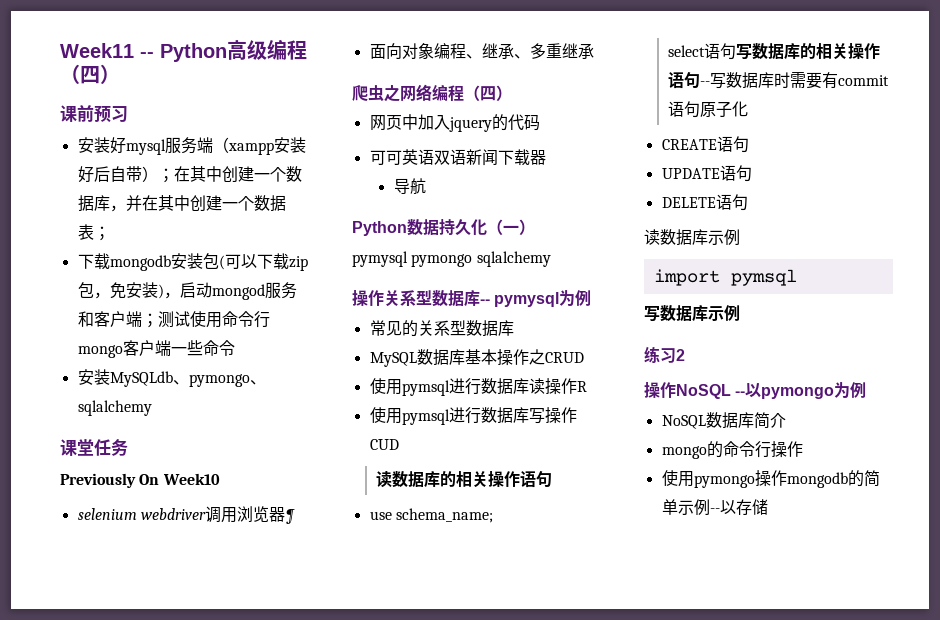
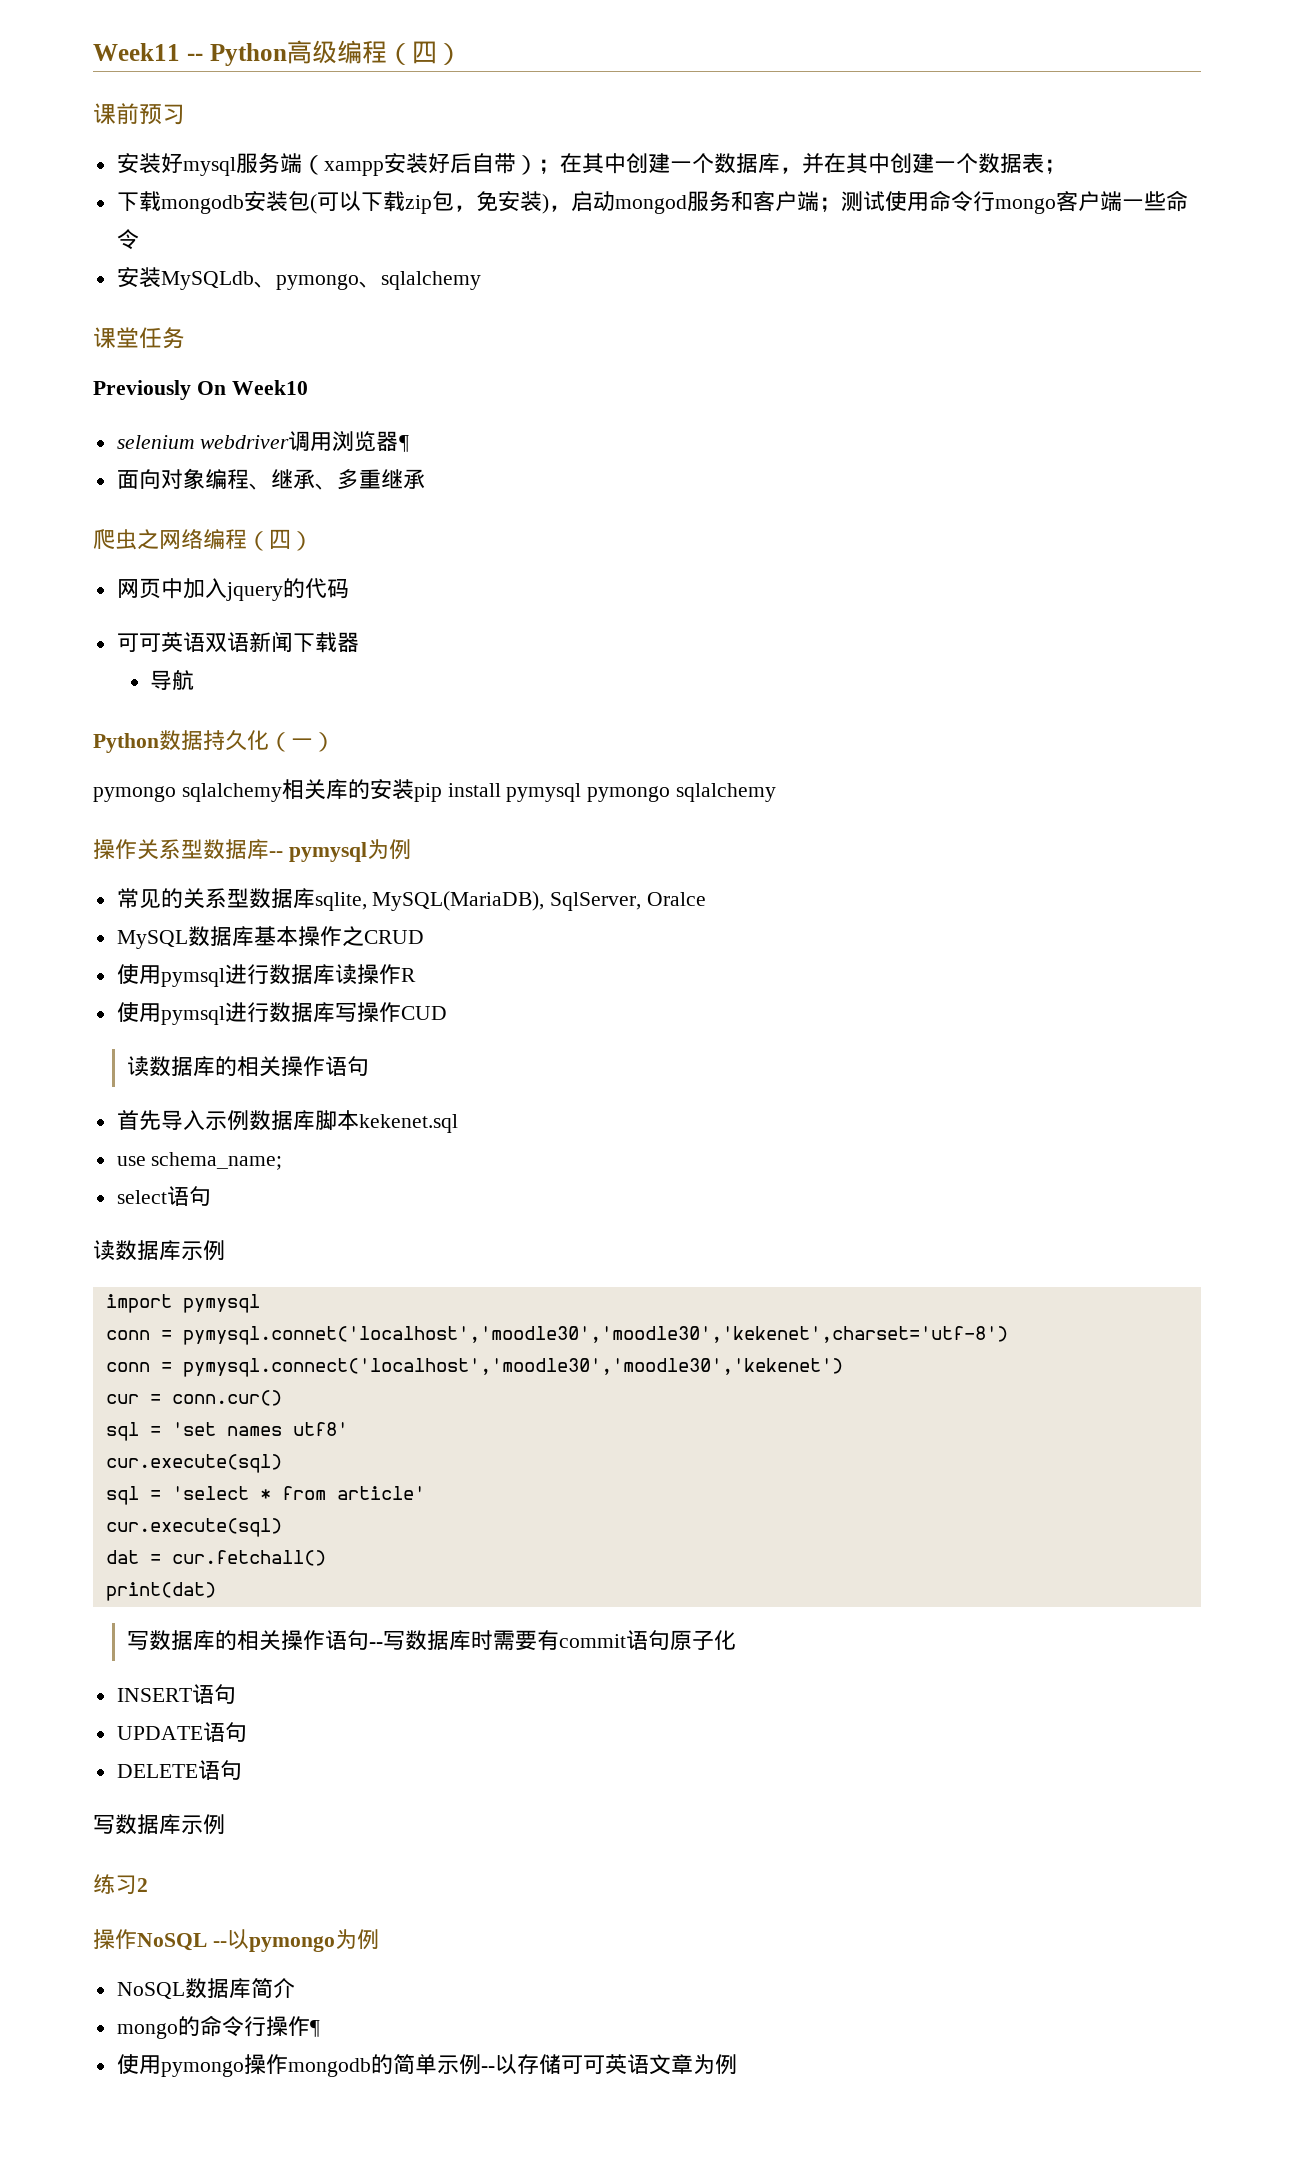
(535, 227) none -> [93,779,501,802] pymongo sqlalchemy相关库的安装pip install
(514, 328) none -> [314,891,707,911] sqlite, MySQL(MariaDB), SqlServer, Oralce
[369,508,493,523] [667,43,736,60] use schema_name; // select语句 -> [116,1110,458,1133] [116,1152,283,1170] [116,1186,211,1206] [93,1240,225,1261] [105,1294,260,1313] [105,1326,1008,1345] [105,1358,843,1377] [105,1390,282,1406] [105,1422,348,1441] [105,1454,282,1473] [105,1486,425,1505] [105,1518,282,1537] [105,1550,326,1566] [105,1582,216,1601] 首先导入示例数据库脚本kekenet.sql // use schema_name; // select语句 // 读数据库示例 // import pymysql // conn = pymysql.connet('localhost','moodle30','moodle30','kekenet',charset='utf-8') // conn = pymysql.connect('localhost','moodle30','moodle30','kekenet') // cur = conn.cur() // sql = 'set names utf8' // cur.execute(sql) // sql = 'select * from article' // cur.execute(sql) // dat = cur.fetchall() // print(dat) //
[661,139,717,150] CREATE -> [116,1688,192,1702] INSERT
[644,229,740,246] [653,269,797,286] // 读数据库示例 // import pymsql -> (242, 1770) none
(803, 449) none -> [309,2020,320,2037] ¶
(768, 507) none -> [560,2054,737,2075] 可可英语文章为例

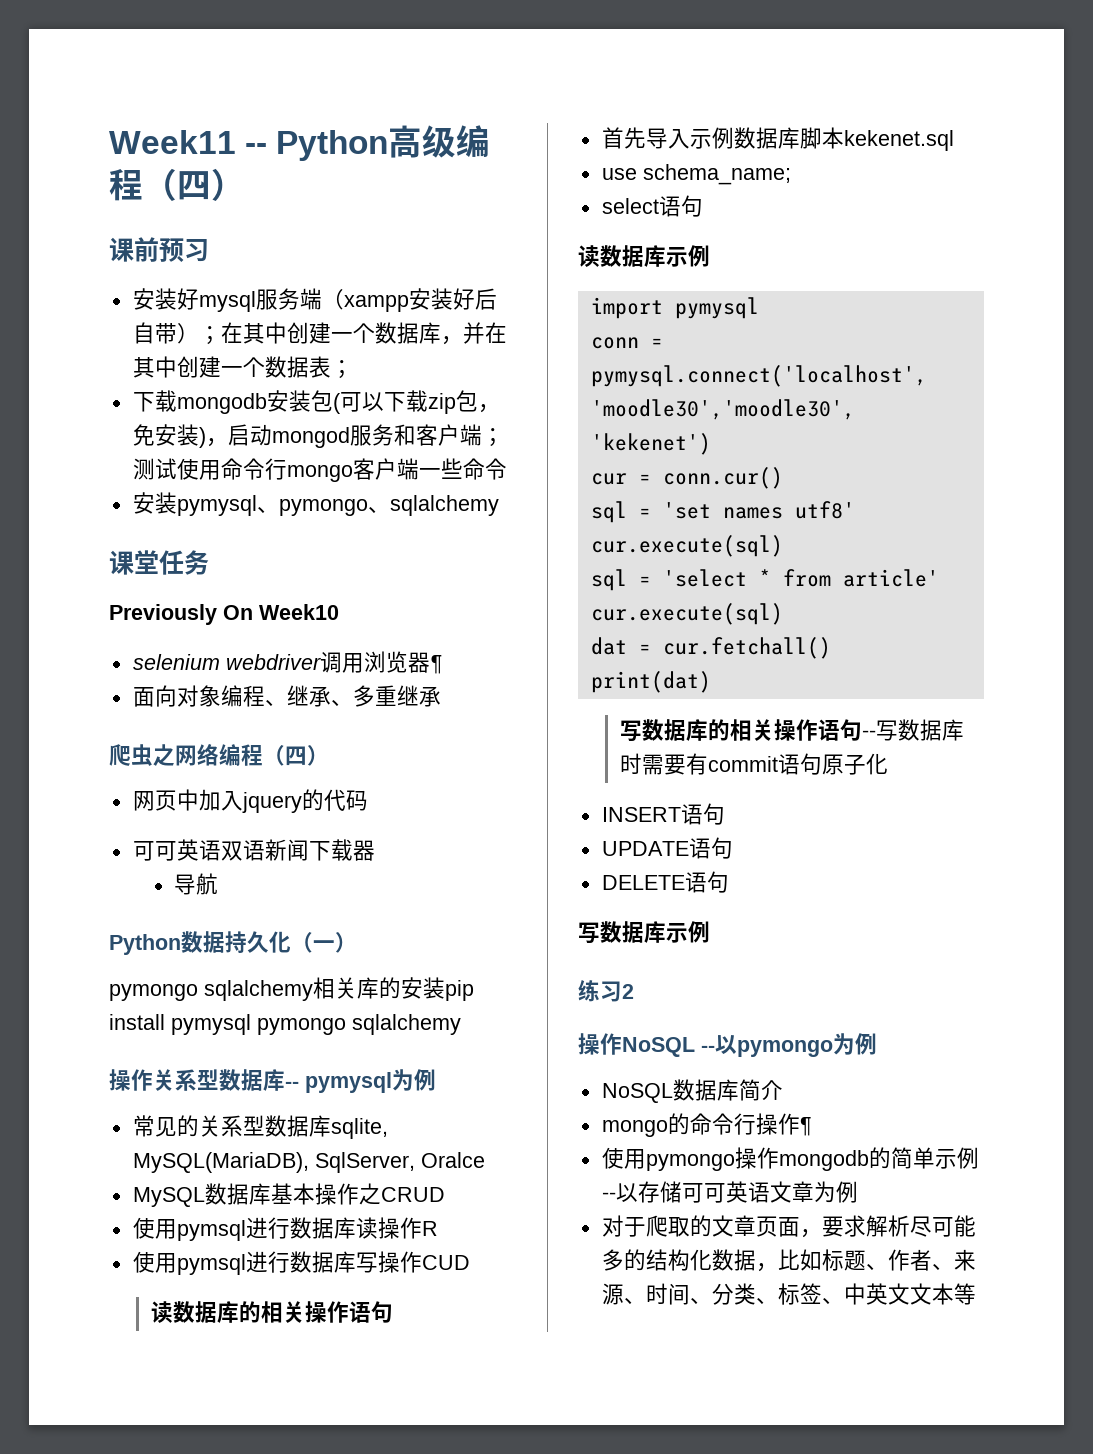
[160,271,254,290] MySQLdb -> [176,495,257,516] pymysql
[105,1326,1008,1345] // conn = pymysql.connet('localhost','moodle30','moodle30','kekenet',charset='utf-8') -> (759, 308) none
(737, 2064) none -> [601,1215,976,1238] [601,1249,976,1272] [601,1283,976,1305] // 对于爬取的文章页面，要求解析尽可能多的结构化数据，比如标题、作者、来源、时间、分类、标签、中英文文本等

